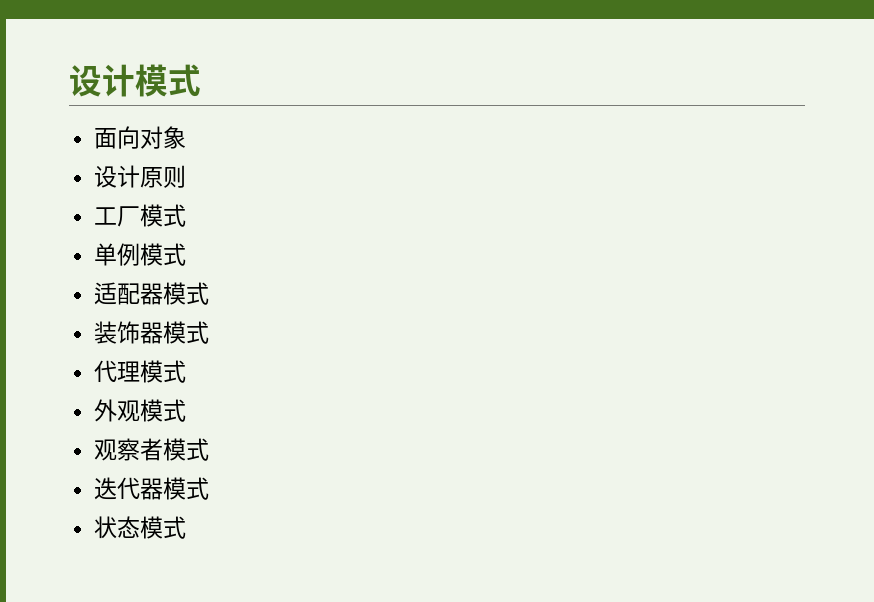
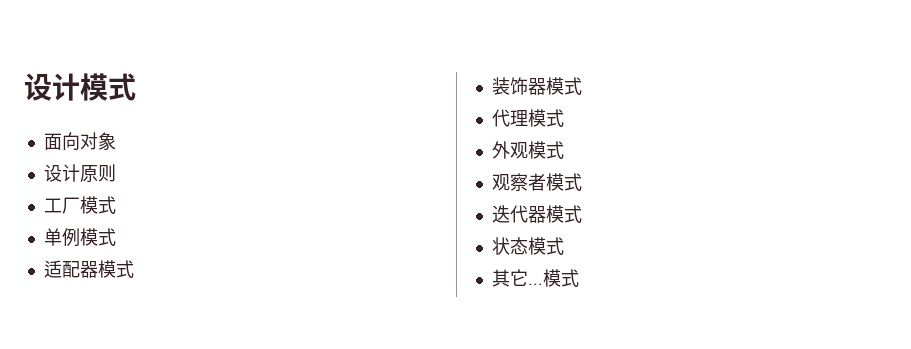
(187, 527) none -> [491,269,579,287] // 其它...模式

